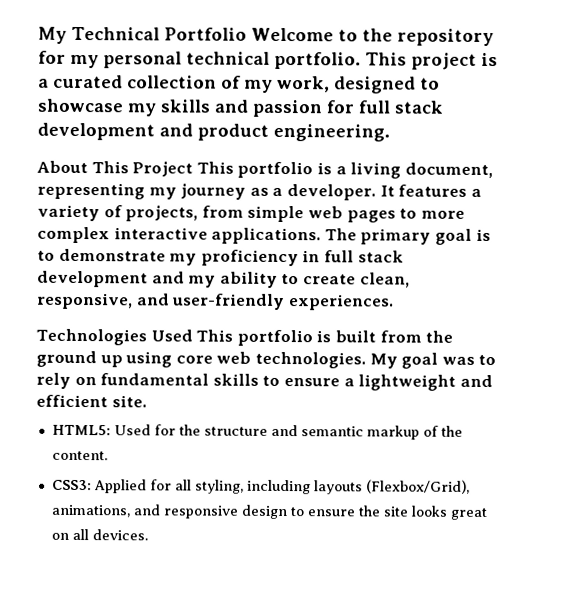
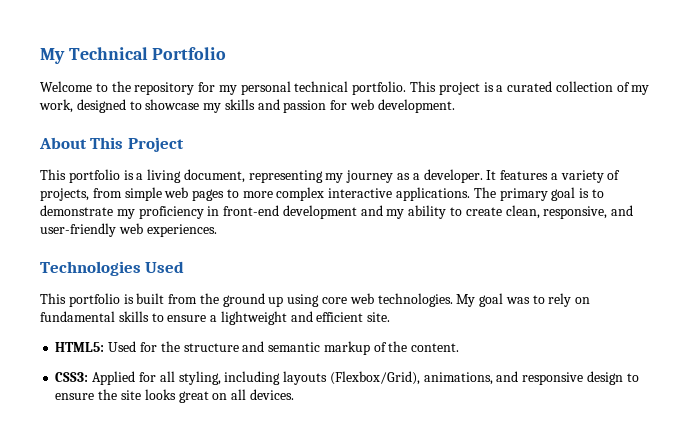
(247, 34) none -> (227, 53) //
[358,100,443,114] [37,122,390,142] full stack development and product engineering. -> [350,99,455,113] web development.
(194, 169) none -> (184, 144) //
[323,250,404,263] full stack -> [223,205,280,216] front-end
(286, 302) none -> [118,223,143,234] web
(193, 335) none -> (185, 267) //

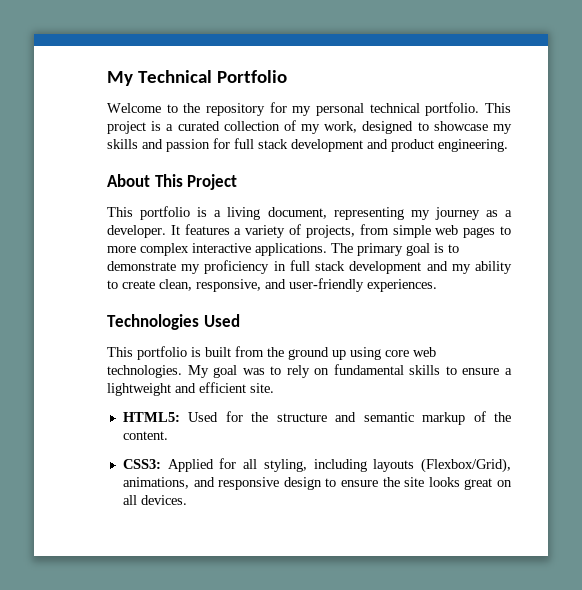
[350,99,455,113] web development. -> [234,138,508,152] full stack development and product engineering.
[223,205,280,216] front-end -> [289,260,346,271] full stack
[118,223,143,234] web -> (364, 285) none

